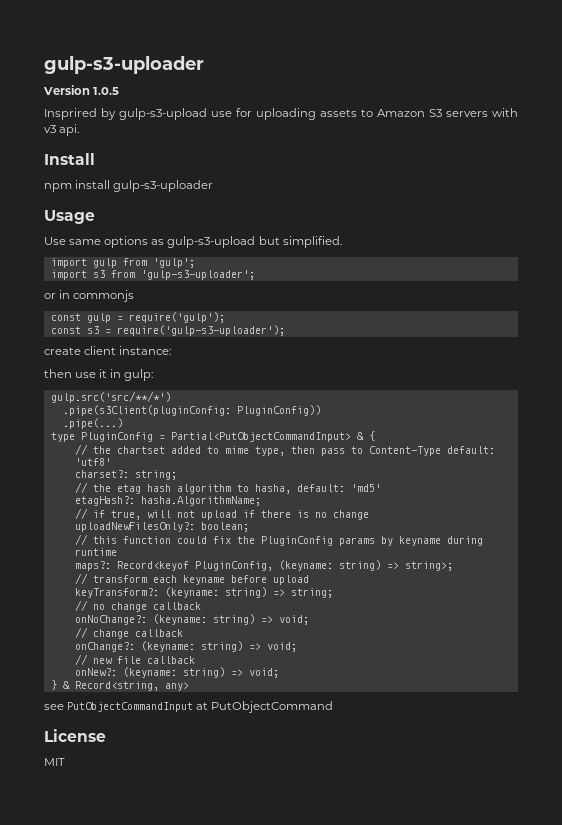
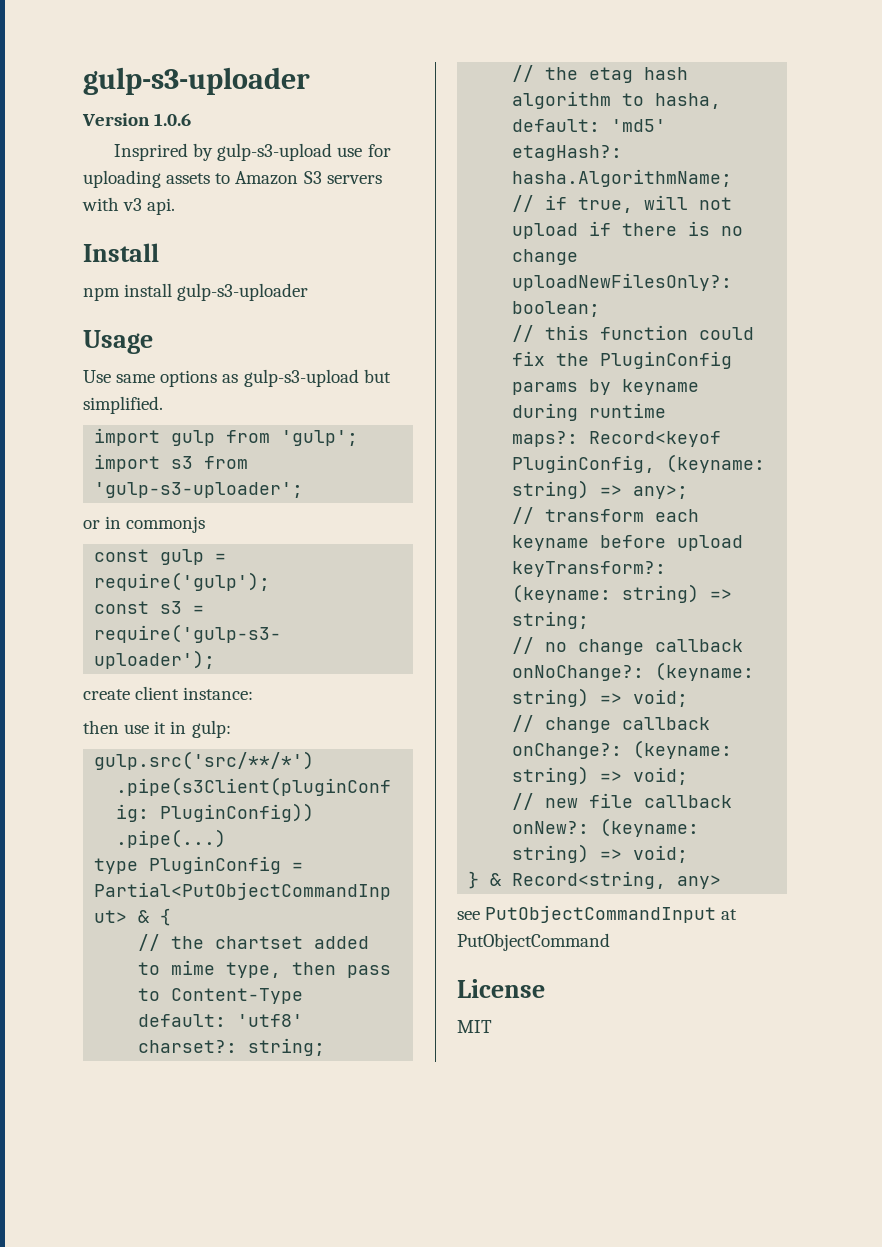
[93,87,120,95] 1.0.5 -> [154,113,192,126] 1.0.6
[404,561,453,571] string>; -> [633,485,689,499] any>;

